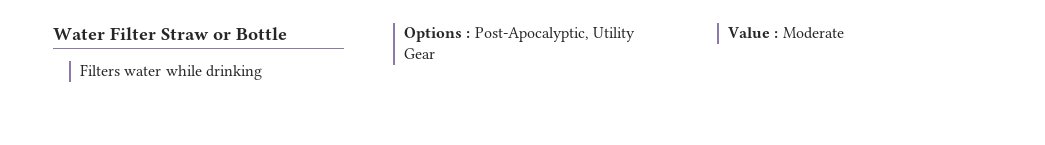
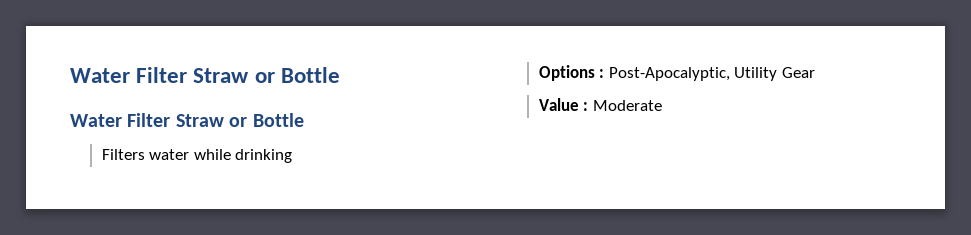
[53,27,287,40] Water Filter Straw or Bottle -> [70,67,340,83] [70,113,304,127] Water Filter Straw or Bottle // Water Filter Straw or Bottle

